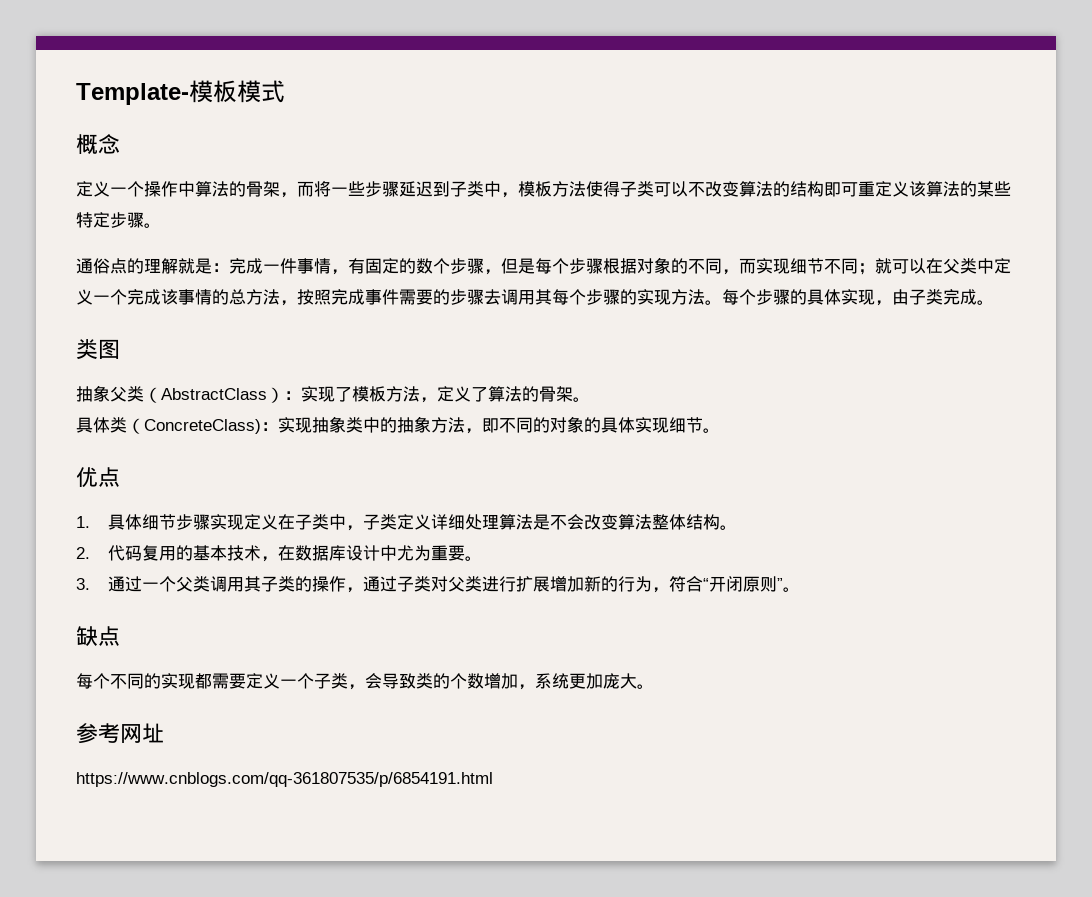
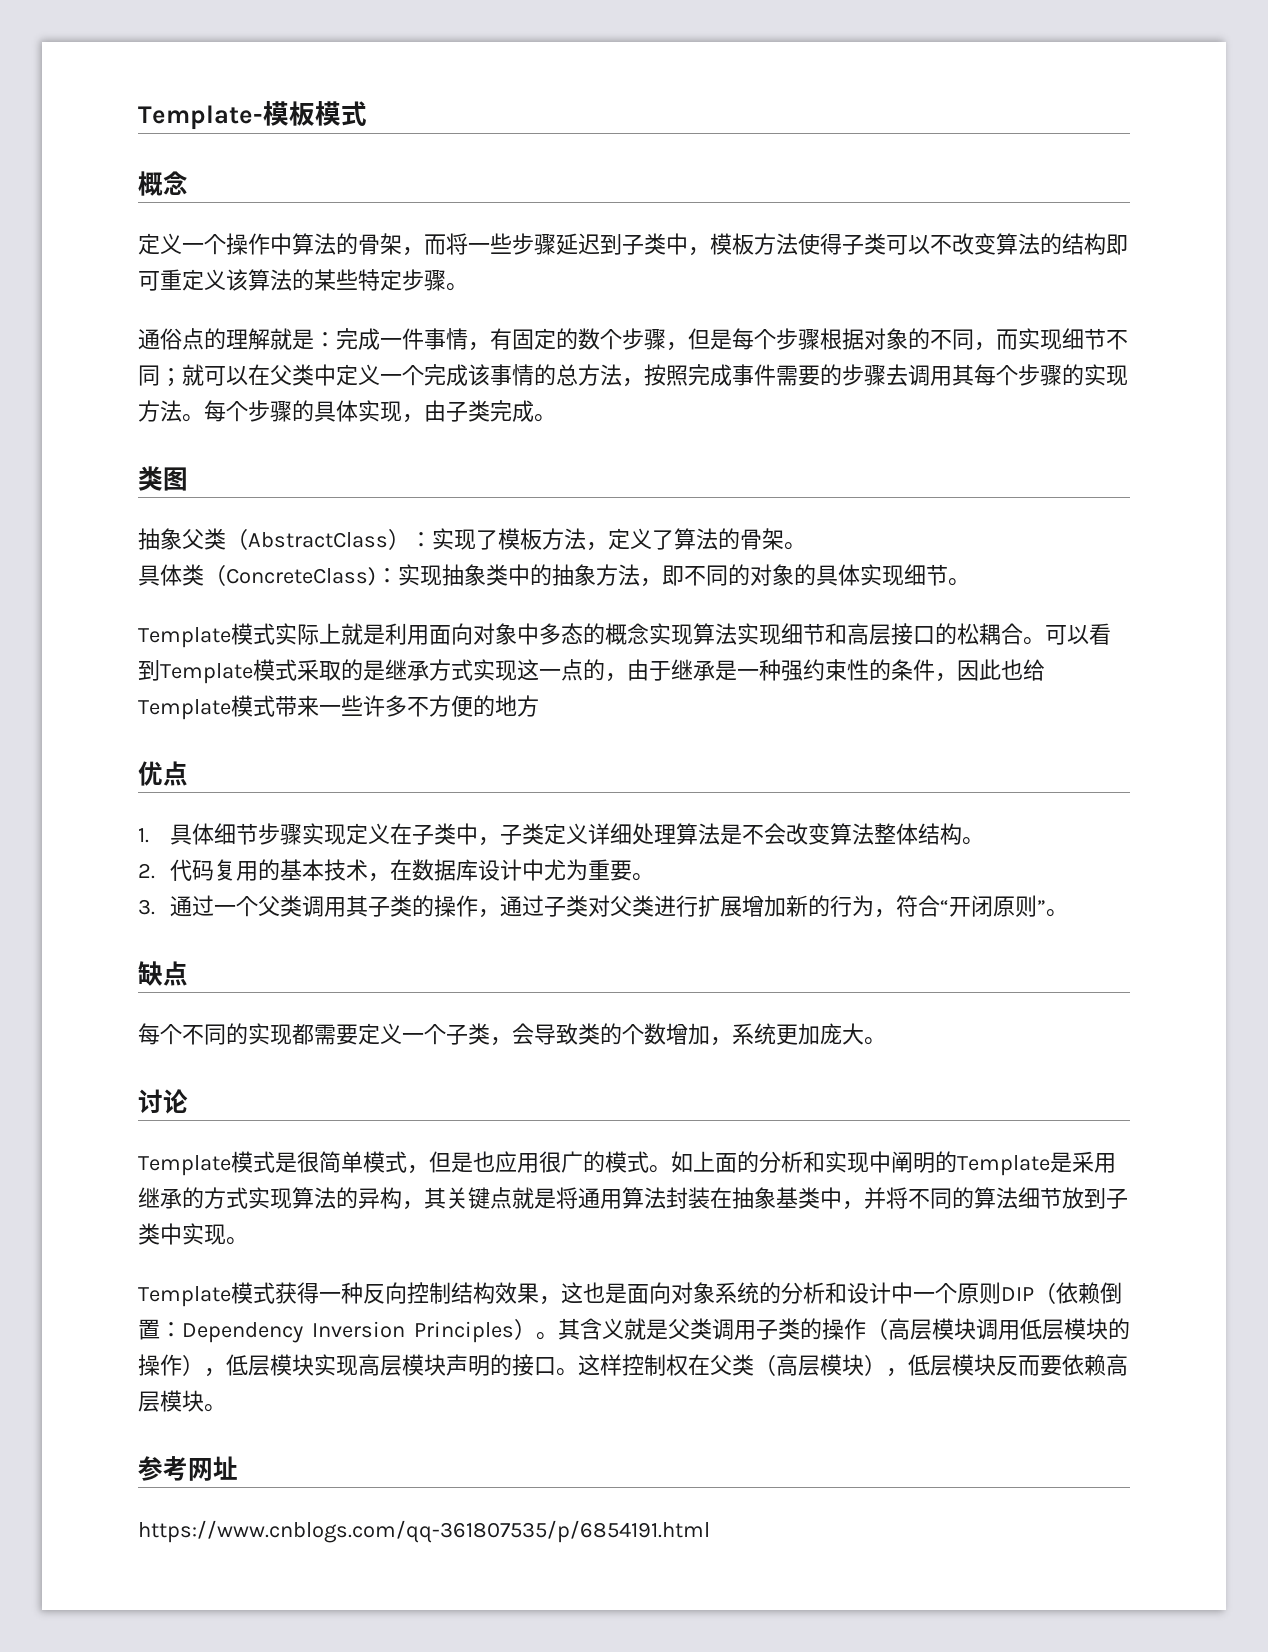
(720, 430) none -> [138,623,1111,648] [138,659,1045,684] [138,695,539,720] // Template模式实际上就是利用面向对象中多态的概念实现算法实现细节和高层接口的松耦合。可以看到Template模式采取的是继承方式实现这一点的，由于继承是一种强约束性的条件，因此也给Template模式带来一些许多不方便的地方
(654, 686) none -> [138,1089,188,1114] [138,1151,1116,1176] [138,1187,1128,1210] [138,1223,248,1245] [138,1282,1122,1307] [138,1318,1130,1343] [138,1354,1128,1377] [138,1390,226,1412] // 讨论 // Template模式是很简单模式，但是也应用很广的模式。如上面的分析和实现中阐明的Template是采用继承的方式实现算法的异构，其关键点就是将通用算法封装在抽象基类中，并将不同的算法细节放到子类中实现。 // Template模式获得一种反向控制结构效果，这也是面向对象系统的分析和设计中一个原则DIP（依赖倒置：Dependency Inversion Principles）。其含义就是父类调用子类的操作（高层模块调用低层模块的操作），低层模块实现高层模块声明的接口。这样控制权在父类（高层模块），低层模块反而要依赖高层模块。

